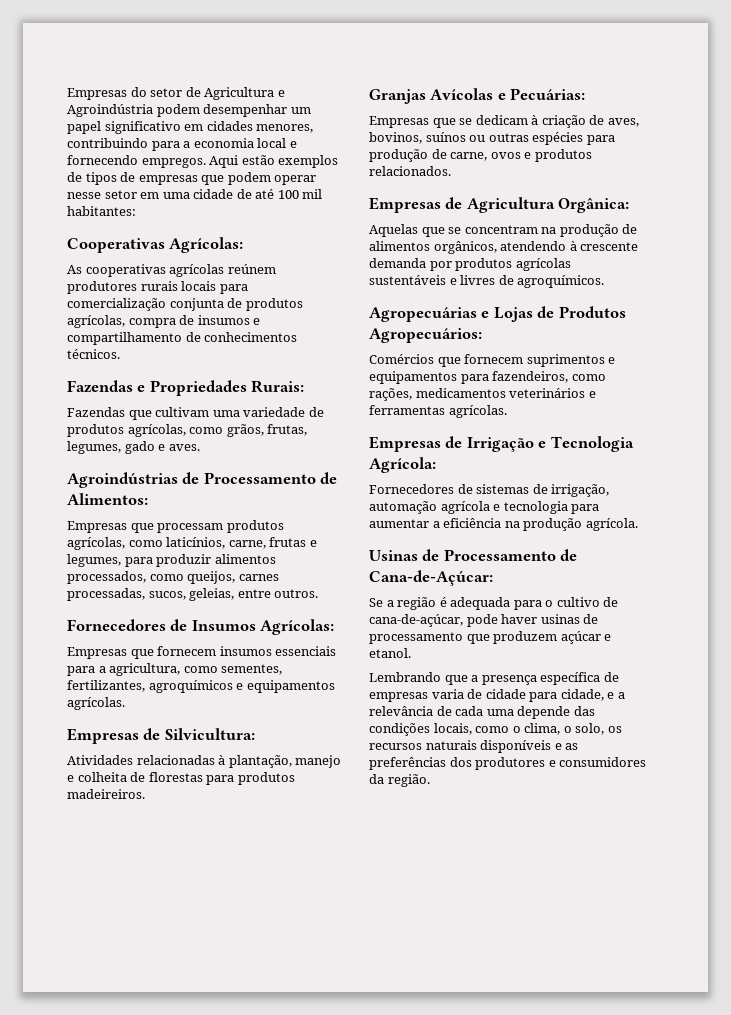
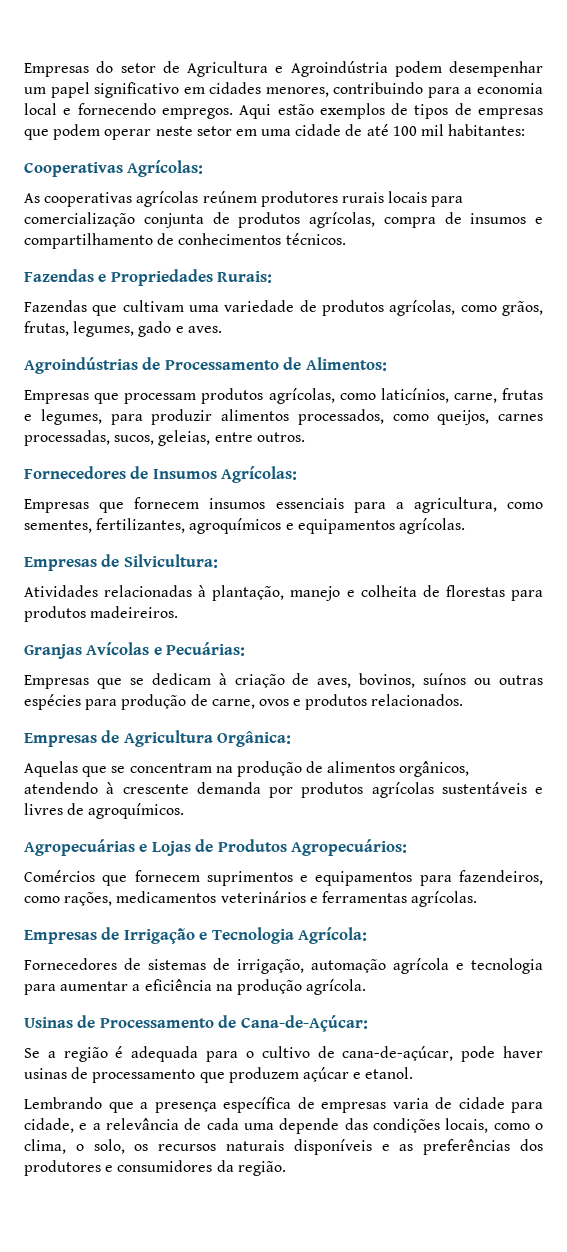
[67,192,101,199] nesse -> [155,126,193,136] neste

